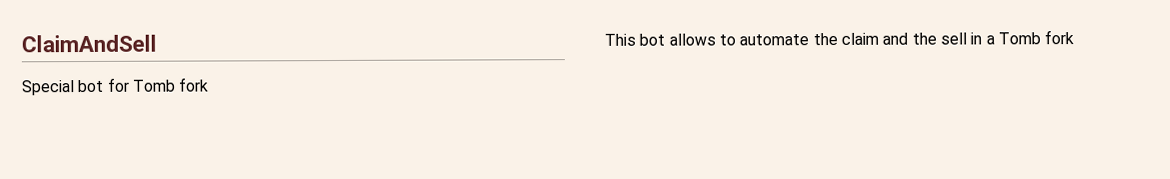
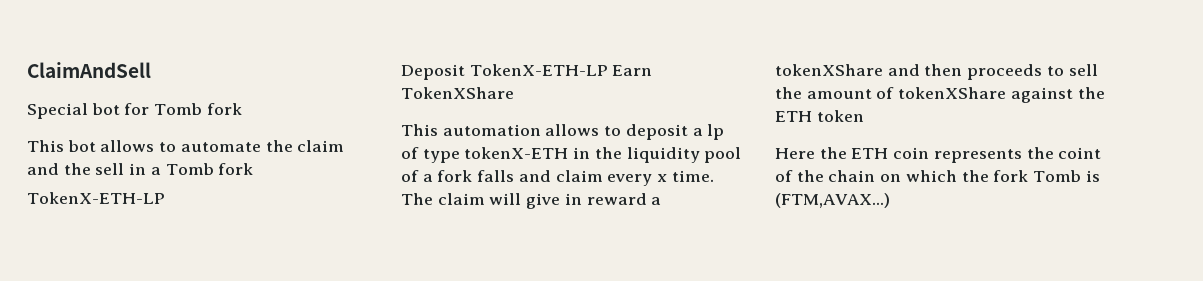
(1075, 37) none -> [27,192,165,204] [401,64,653,80] [401,87,514,99] [401,124,725,140] [401,147,742,163] [401,170,714,186] [401,193,662,209] [775,64,1098,80] [775,87,1105,103] [775,110,864,122] [775,147,1102,163] [775,170,1100,182] [775,193,890,208] // TokenX-ETH-LP // Deposit TokenX-ETH-LP Earn TokenXShare // This automation allows to deposit a lp of type tokenX-ETH in the liquidity pool of a fork falls and claim every x time. The claim will give in reward a tokenXShare and then proceeds to sell the amount of tokenXShare against the ETH token // Here the ETH coin represents the coint of the chain on which the fork Tomb is (FTM,AVAX...)

